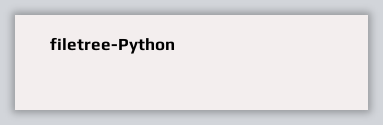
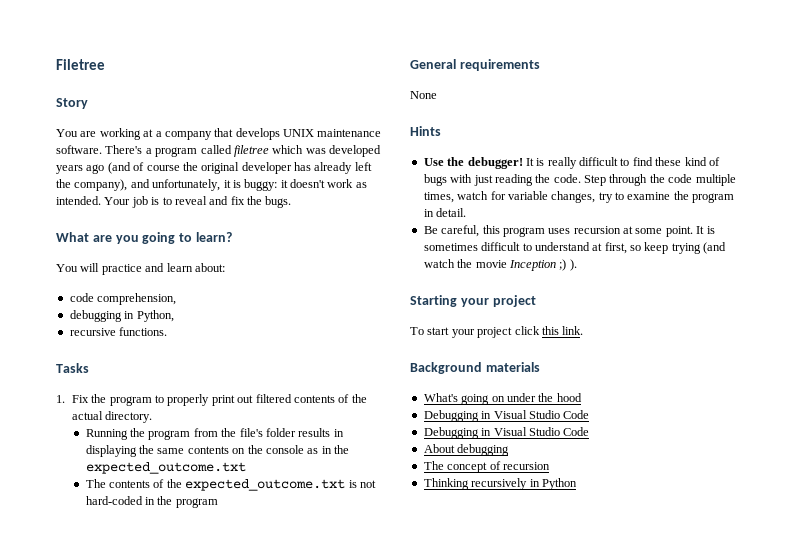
[50,37,175,54] filetree-Python -> [56,59,105,70] [56,98,88,109] [56,128,382,140] [56,145,381,157] [56,162,372,174] [56,179,367,191] [56,196,292,208] [56,232,232,244] [56,263,225,275] [69,293,177,305] [69,310,174,322] [69,327,168,336] [56,363,89,373] [56,394,367,406] [71,411,153,423] [85,428,344,440] [85,445,350,457] [85,462,246,474] [85,479,376,491] [85,496,218,508] [410,59,540,71] [410,91,437,99] [410,126,441,136] [423,157,720,169] [423,174,736,186] [423,191,735,203] [423,208,467,217] [423,225,715,237] [423,242,727,254] [423,259,577,271] [410,295,536,307] [410,326,584,338] [410,362,540,374] [423,393,582,405] [423,410,590,422] [423,427,590,439] [423,444,510,456] [423,461,550,473] [423,478,577,490] Filetree // Story // You are working at a company that develops UNIX maintenance software. There's a program called filetree which was developed years ago (and of course the original developer has already left the company), and unfortunately, it is buggy: it doesn't work as intended. Your job is to reveal and fix the bugs. // What are you going to learn? // You will practice and learn about: // code comprehension, // debugging in Python, // recursive functions. // Tasks // 1. Fix the program to properly print out filtered contents of the actual directory. // Running the program from the file's folder results in displaying the same contents on the console as in the expected_outcome.txt // The contents of the expected_outcome.txt is not hard-coded in the program // General requirements // None // Hints // Use the debugger! It is really difficult to find these kind of bugs with just reading the code. Step through the code multiple times, watch for variable changes, try to examine the program in detail. // Be careful, this program uses recursion at some point. It is sometimes difficult to understand at first, so keep trying (and watch the movie Inception ;) ). // Starting your project // To start your project click this link. // Background materials // What's going on under the hood // Debugging in Visual Studio Code // Debugging in Visual Studio Code // About debugging // The concept of recursion // Thinking recursively in Python

